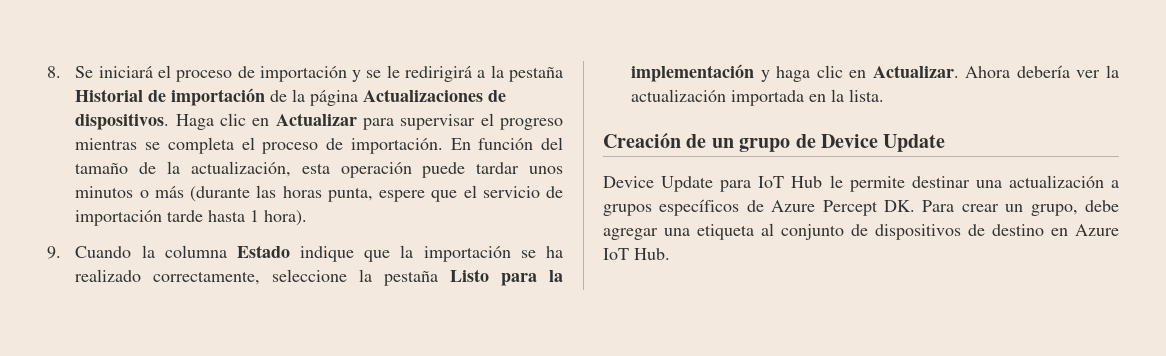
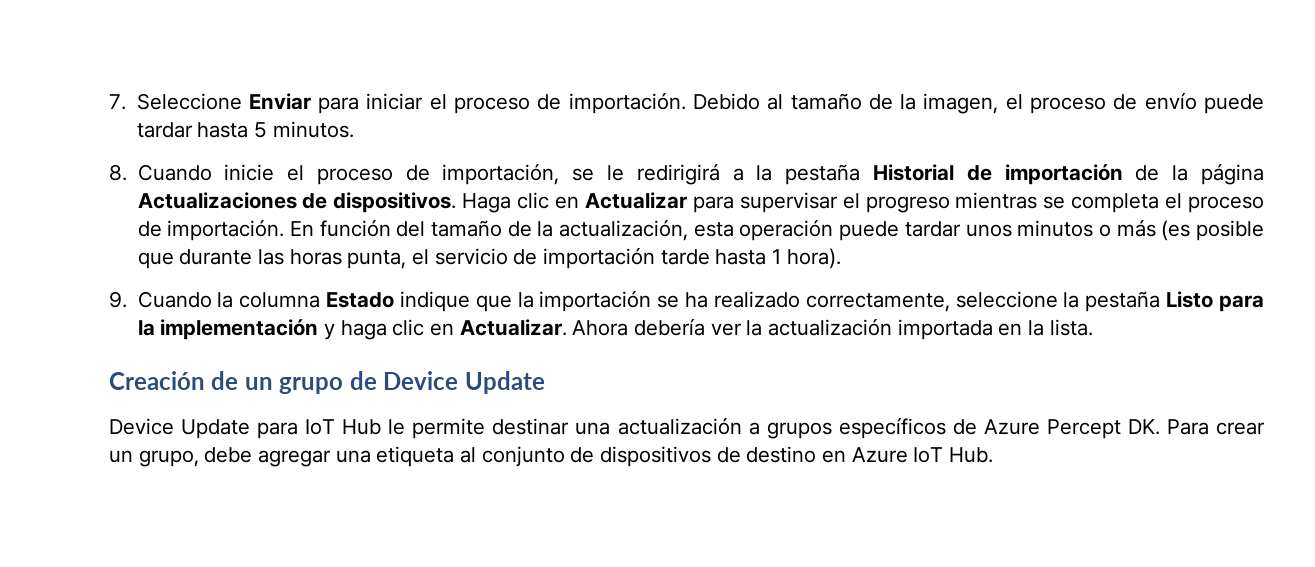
[47,65,362,82] 8. Se iniciará el proceso de importación y -> [109,92,1264,114] [136,121,354,138] [109,163,560,185] 7. Seleccione Enviar para iniciar el proceso de importación. Debido al tamaño de la imagen, el proceso de envío puede tardar hasta 5 minutos. // 8. Cuando inicie el proceso de importación,
[190,186,251,202] (durante -> [1161,220,1264,241] [137,249,253,269] (es posible que durante
[379,190,458,202] espere que -> (407, 259) none

